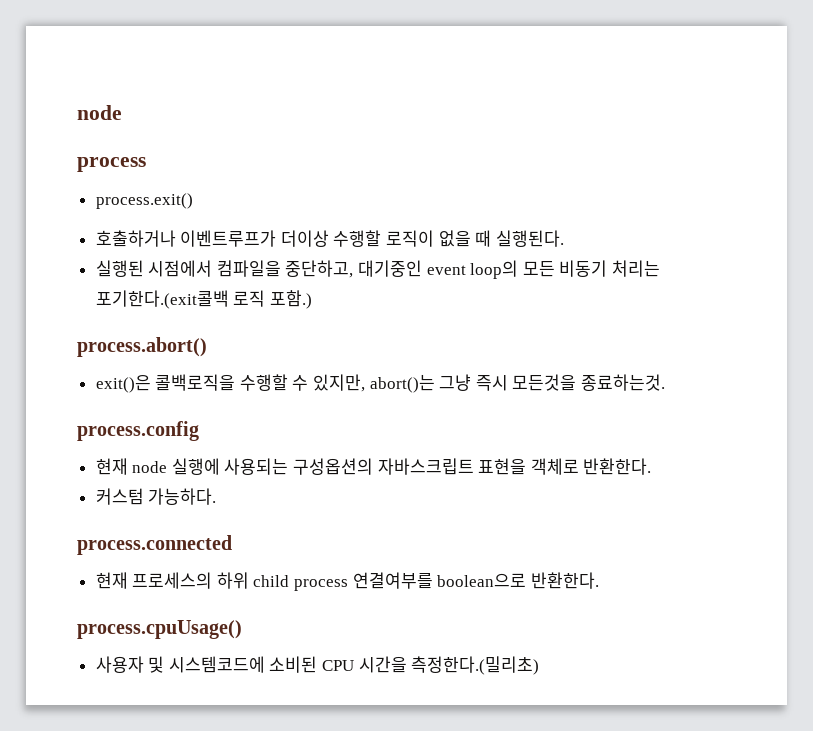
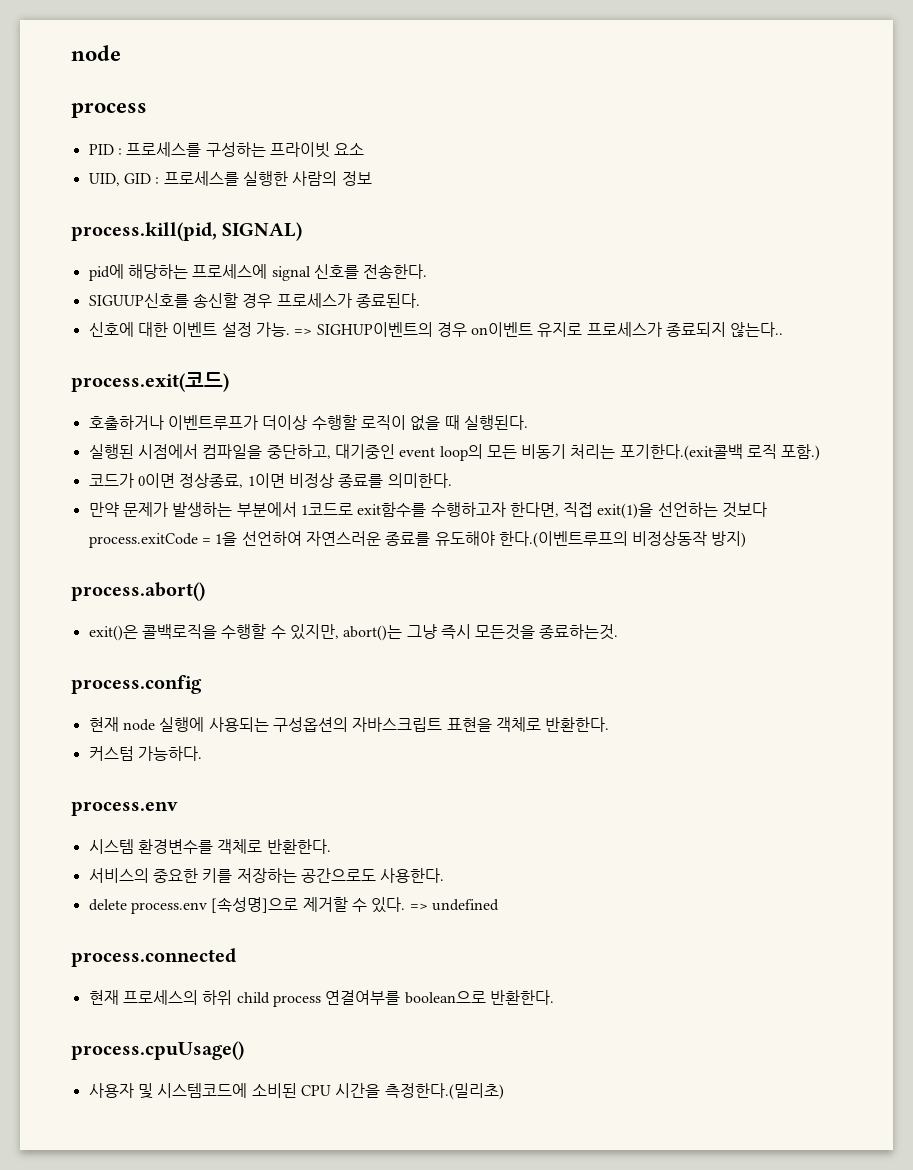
[95,193,193,209] process.exit() -> [88,142,365,158] [88,171,372,186] [71,222,303,241] [88,264,428,281] [88,293,420,308] [88,322,784,337] [71,372,229,392] PID : 프로세스를 구성하는 프라이빗 요소 // UID, GID : 프로세스를 실행한 사람의 정보 // process.kill(pid, SIGNAL) // pid에 해당하는 프로세스에 signal 신호를 전송한다. // SIGUUP신호를 송신할 경우 프로세스가 종료된다. // 신호에 대한 이벤트 설정 가능. => SIGHUP이벤트의 경우 on이벤트 유지로 프로세스가 종료되지 않는다.. // process.exit(코드)
(312, 299) none -> [88,473,452,488] [88,502,768,519] [88,531,747,548] // 코드가 0이면 정상종료, 1이면 비정상 종료를 의미한다. // 만약 문제가 발생하는 부분에서 1코드로 exit함수를 수행하고자 한다면, 직접 exit(1)을 선언하는 것보다 process.exitCode = 1을 선언하여 자연스러운 종료를 유도해야 한다.(이벤트루프의 비정상동작 방지)
(217, 496) none -> [71,801,178,816] [88,839,331,854] [88,868,445,883] [88,897,499,914] // process.env // 시스템 환경변수를 객체로 반환한다. // 서비스의 중요한 키를 저장하는 공간으로도 사용한다. // delete process.env [속성명]으로 제거할 수 있다. => undefined

